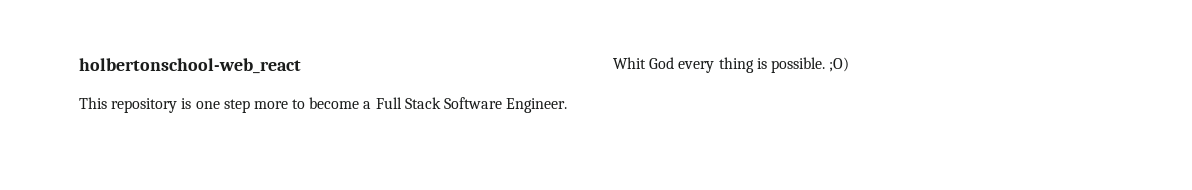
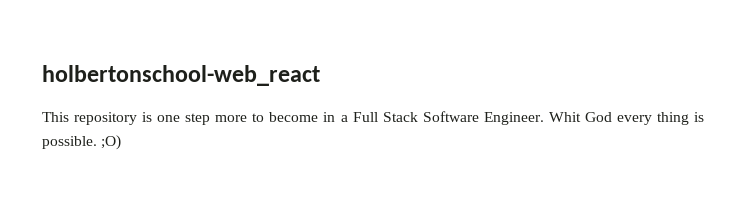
(360, 103) none -> [323,112,336,122] in

